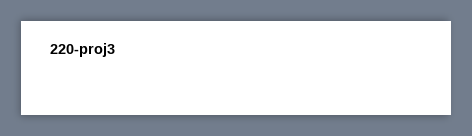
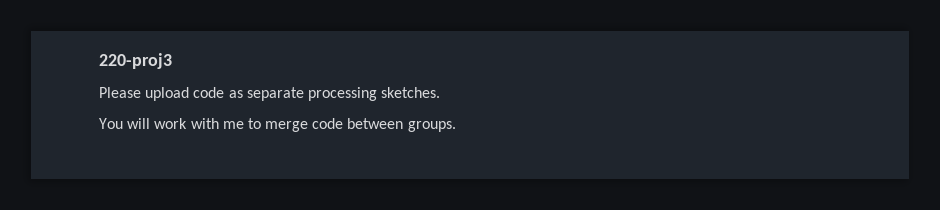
(115, 50) none -> [99,87,441,101] [99,118,456,132] // Please upload code as separate processing sketches. // You will work with me to merge code between groups.

